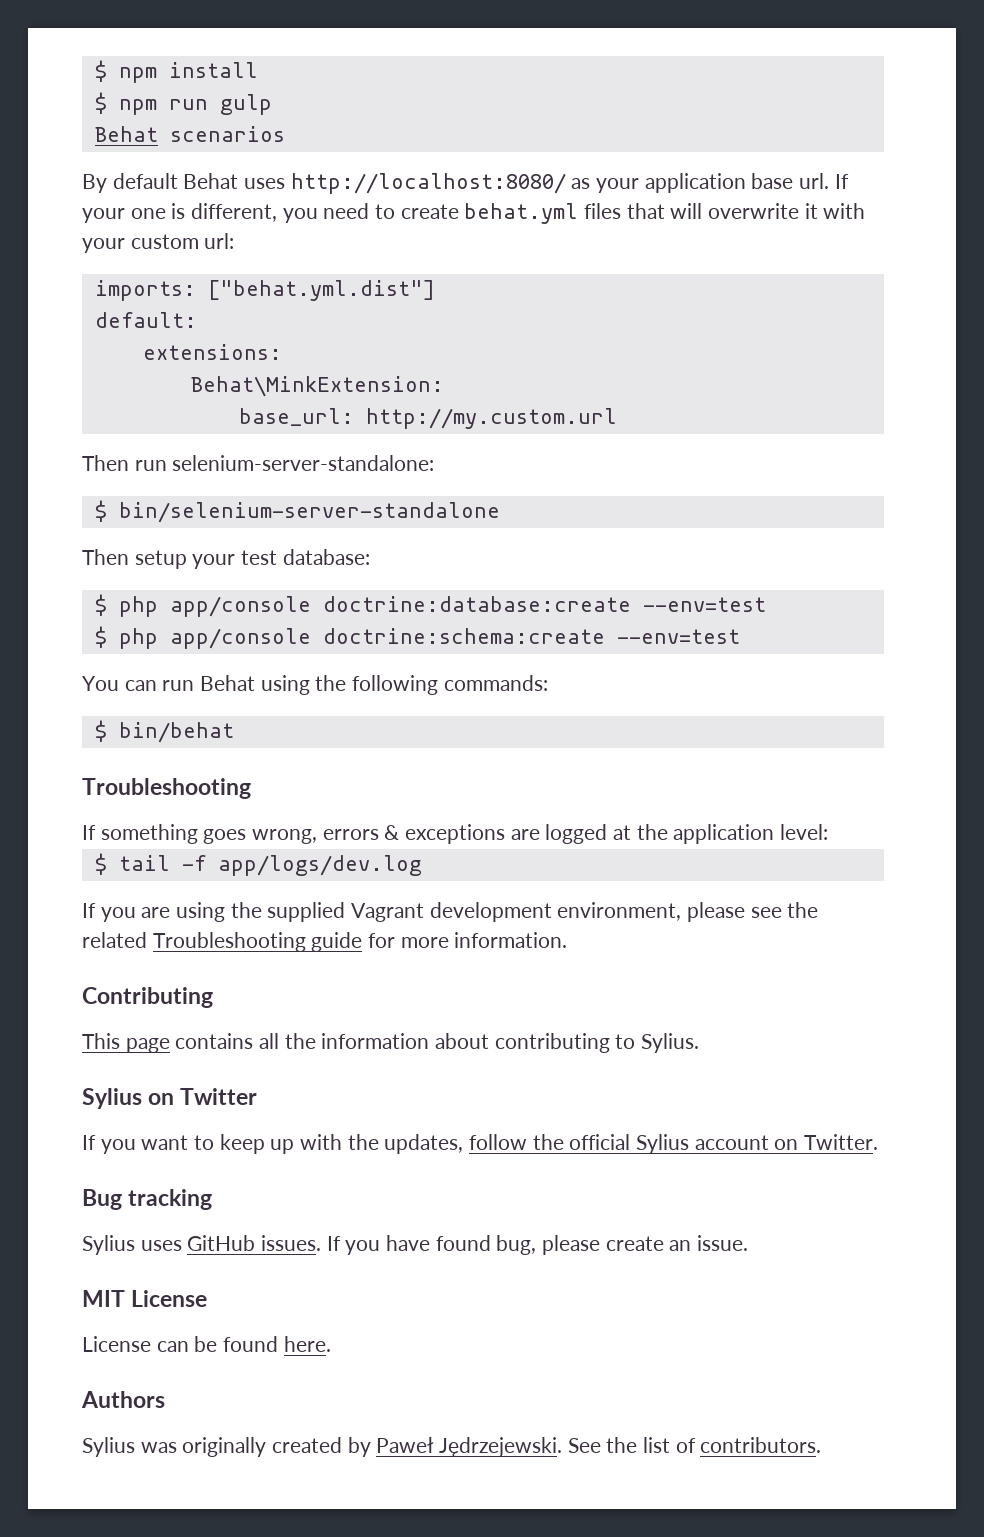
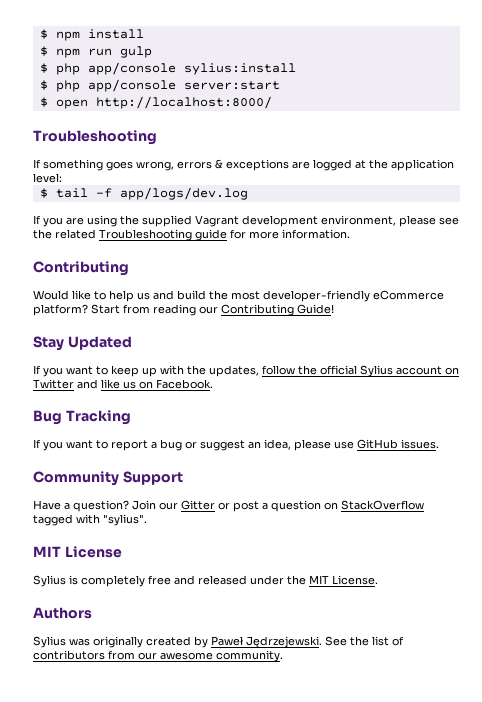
[94,126,285,142] [82,173,849,194] [82,203,866,224] [82,233,235,253] [94,280,435,301] [94,312,197,328] [142,344,282,360] [190,376,444,397] [238,408,617,429] [82,455,435,471] [94,500,500,523] [82,549,370,569] [94,594,766,617] [94,626,740,649] [82,675,548,695] [94,720,234,743] Behat scenarios // By default Behat uses http://localhost:8080/ as your application base url. If your one is different, you need to create behat.yml files that will overwrite it with your custom url: // imports: ["behat.yml.dist"] // default: // extensions: // Behat\MinkExtension: // base_url: http://my.custom.url // Then run selenium-server-standalone: // $ bin/selenium-server-standalone // Then setup your test database: // $ php app/console doctrine:database:create --env=test // $ php app/console doctrine:schema:create --env=test // You can run Behat using the following commands: // $ bin/behat -> [39,62,296,75] [39,79,280,92] [39,96,272,109] $ php app/console sylius:install // $ php app/console server:start // $ open http://localhost:8000/
[82,1033,700,1053] [82,1088,258,1109] This page contains all the information about contributing to Sylius. // Sylius on Twitter -> [33,290,444,302] [33,304,334,316] [33,336,132,351] Would like to help us and build the most developer-friendly eCommerce platform? Start from reading our Contributing Guide! // Stay Updated
[804,1134,879,1150] [82,1189,213,1210] [82,1235,749,1255] [82,1290,208,1307] [82,1336,331,1352] Twitter. // Bug tracking // Sylius uses GitHub issues. If you have found bug, please create an issue. // MIT License // License can be found here. -> [33,379,213,389] [33,410,131,425] [33,439,439,451] [33,471,183,486] [33,500,424,512] [33,514,147,526] [33,546,122,558] [33,575,378,587] Twitter and like us on Facebook. // Bug Tracking // If you want to report a bug or suggest an idea, please use GitHub issues. // Community Support // Have a question? Join our Gitter or post a question on StackOverflow tagged with "sylius". // MIT License // Sylius is completely free and released under the MIT License.
[700,1437,822,1453] contributors. -> [33,650,283,662] contributors from our awesome community.

